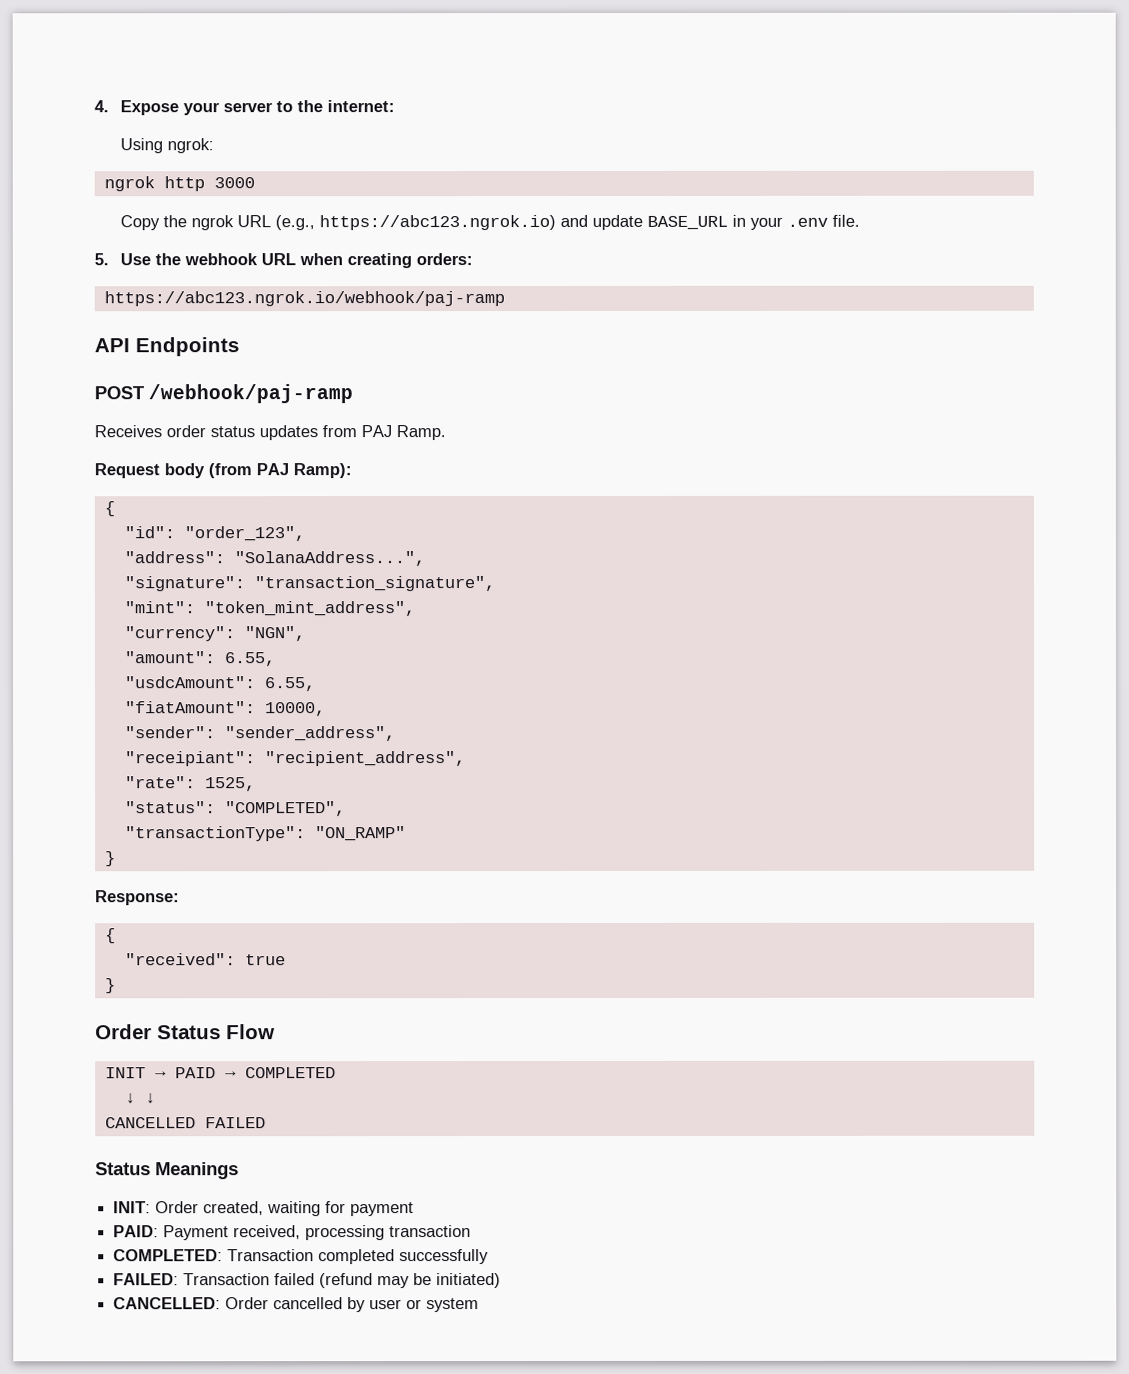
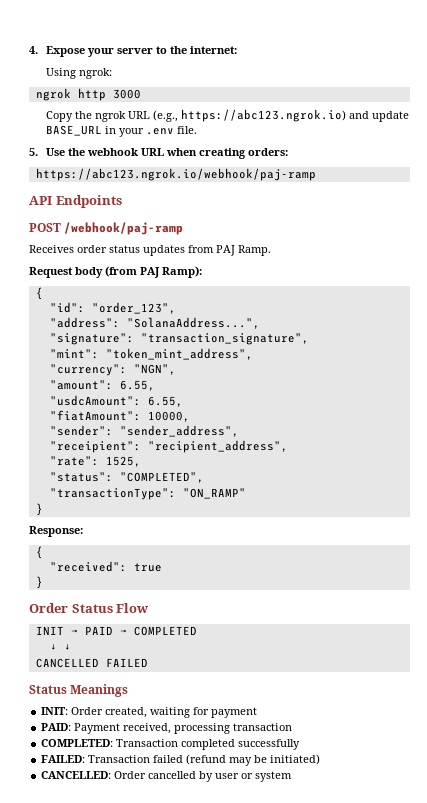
[124,751,256,767] "receipiant": -> [49,441,141,453] "receipient":

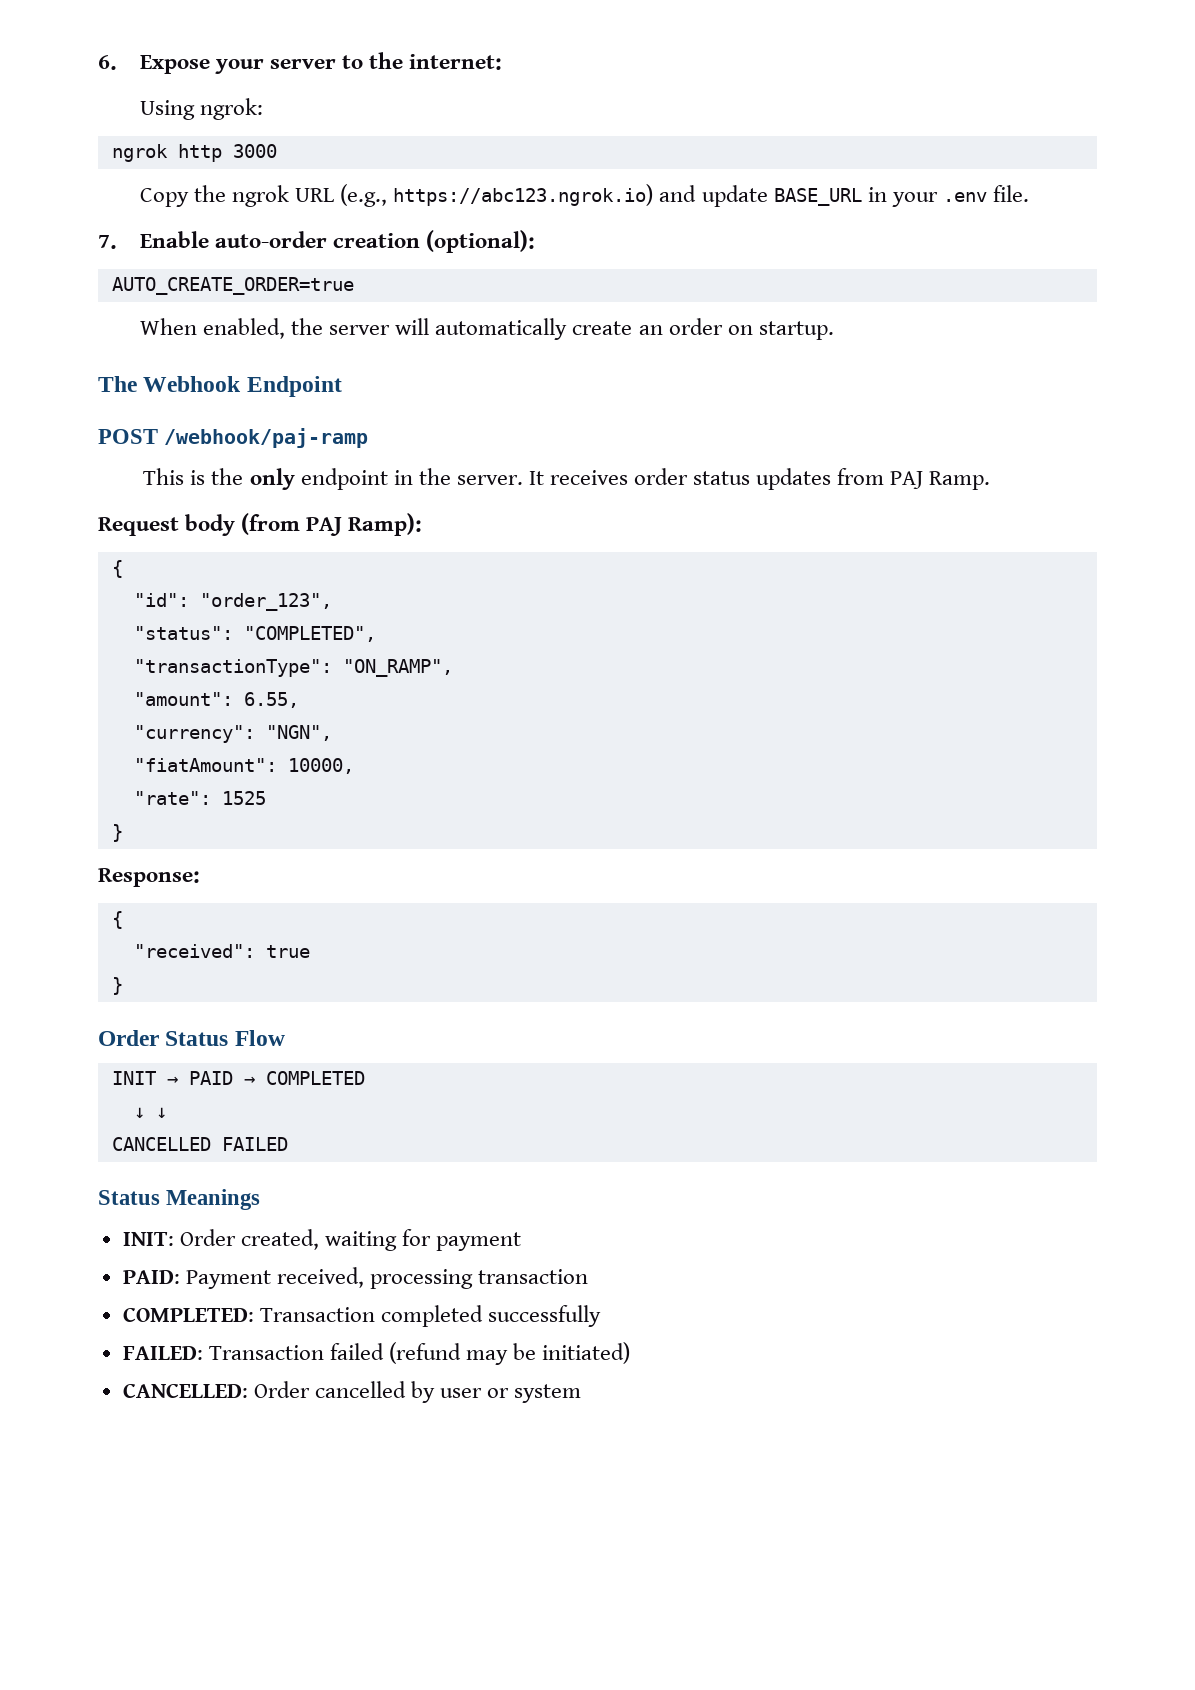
[29,46,38,54] 4. -> [98,55,117,70] 6.
[29,148,289,159] [35,168,316,181] [29,195,122,208] [29,222,184,235] [29,245,74,253] 5. Use the webhook URL when creating orders: // https://abc123.ngrok.io/webhook/paj-ramp // API Endpoints // POST /webhook/paj-ramp // Receives -> [98,230,536,253] [111,277,354,295] [140,318,834,340] [98,376,342,397] [98,428,369,448] [143,468,628,490] 7. Enable auto-order creation (optional): // AUTO_CREATE_ORDER=true // When enabled, the server will automatically create an order on startup. // The Webhook Endpoint // POST /webhook/paj-ramp // This is the only endpoint in the server. It receives
[49,317,260,329] [49,333,309,345] [49,348,253,360] [49,364,176,376] [49,380,155,391] [49,395,183,407] [49,410,190,422] [49,425,239,437] [49,440,288,453] [49,456,141,467] [49,472,204,483] [49,488,246,500] "address": "SolanaAddress...", // "signature": "transaction_signature", // "mint": "token_mint_address", // "currency": "NGN", // "amount": 6.55, // "usdcAmount": 6.55, // "fiatAmount": 10000, // "sender": "sender_address", // "receipient": "recipient_address", // "rate": 1525, // "status": "COMPLETED", // "transactionType": "ON_RAMP" -> [133,626,376,642] [133,659,453,677] [133,692,299,708] [133,725,332,743] [133,758,354,774] [133,791,266,805] "status": "COMPLETED", // "transactionType": "ON_RAMP", // "amount": 6.55, // "currency": "NGN", // "fiatAmount": 10000, // "rate": 1525

